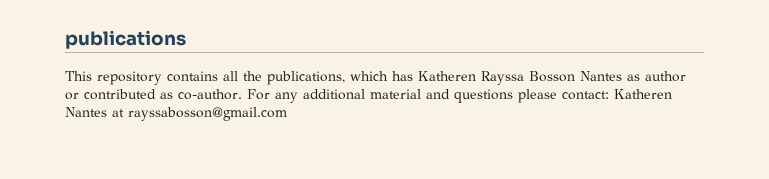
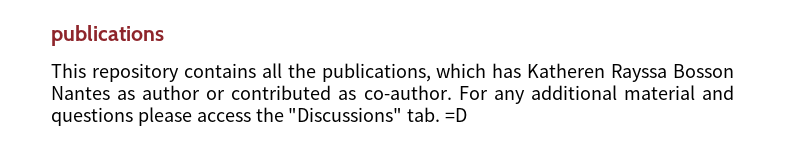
[562,89,672,100] [65,107,287,121] contact: Katheren Nantes at rayssabosson@gmail.com -> [196,107,468,122] access the "Discussions" tab. =D

